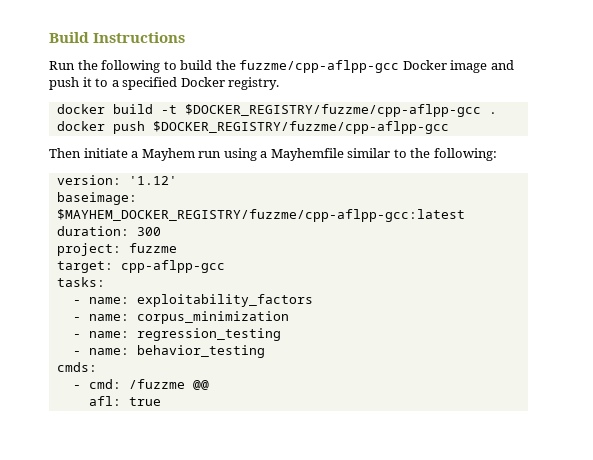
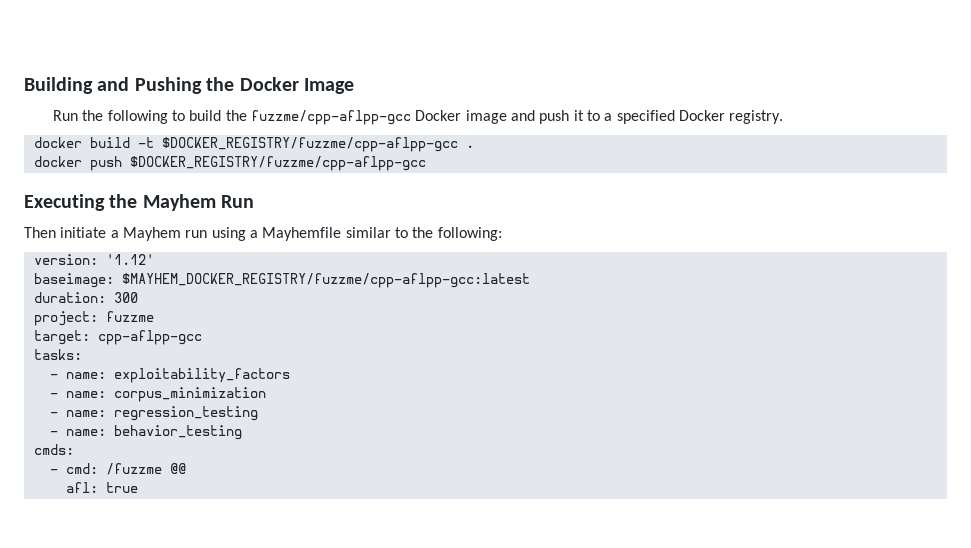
[49,32,186,43] Build Instructions -> [24,77,354,94] Building and Pushing the Docker Image
(449, 127) none -> [24,194,255,211] // Executing the Mayhem Run

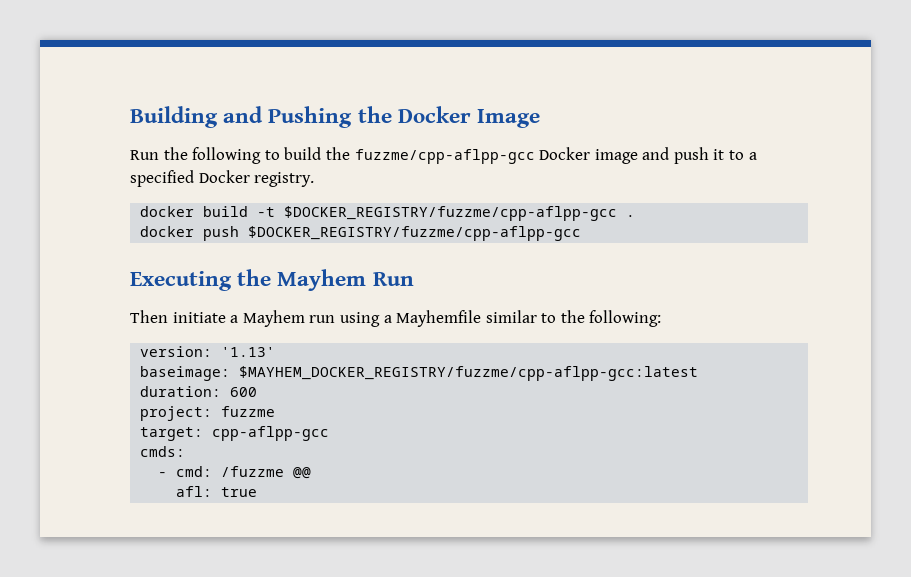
[105,254,154,265] '1.12' -> [221,347,276,357] '1.13'
[113,292,138,303] 300 -> [230,387,258,397] 600
[33,349,82,360] [49,368,290,383] [49,387,266,402] [49,406,258,421] [49,425,242,440] // tasks: // - name: exploitability_factors // - name: corpus_minimization // - name: regression_testing // - name: behavior_testing -> (330, 433) none

